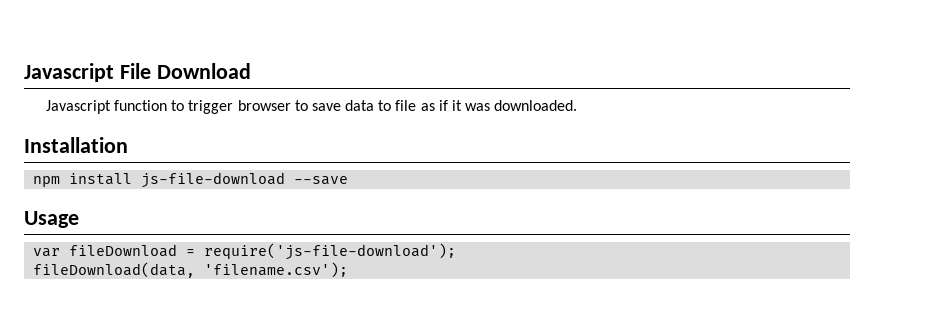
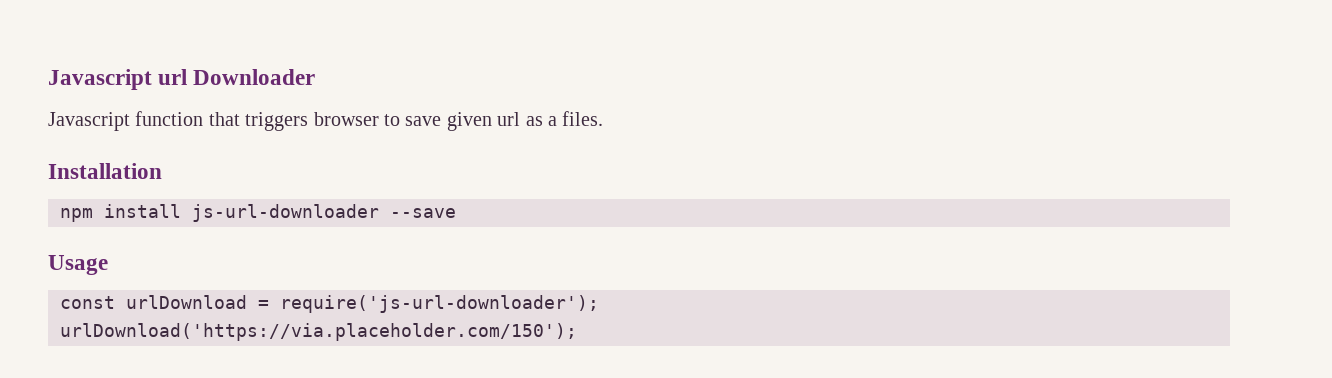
[24,63,251,82] Javascript File Download -> [48,69,316,90] Javascript url Downloader
[171,100,234,114] to trigger -> [208,112,309,131] that triggers
[345,100,578,111] data to file as if it was downloaded. -> [446,111,604,131] given url as a files.
[141,172,286,188] js-file-download -> [192,204,379,222] js-url-downloader
[33,243,457,260] [33,262,349,278] var fileDownload = require('js-file-download'); // fileDownload(data, 'filename.csv'); -> [60,295,599,313] [60,323,577,341] const urlDownload = require('js-url-downloader'); // urlDownload('https://via.placeholder.com/150');

